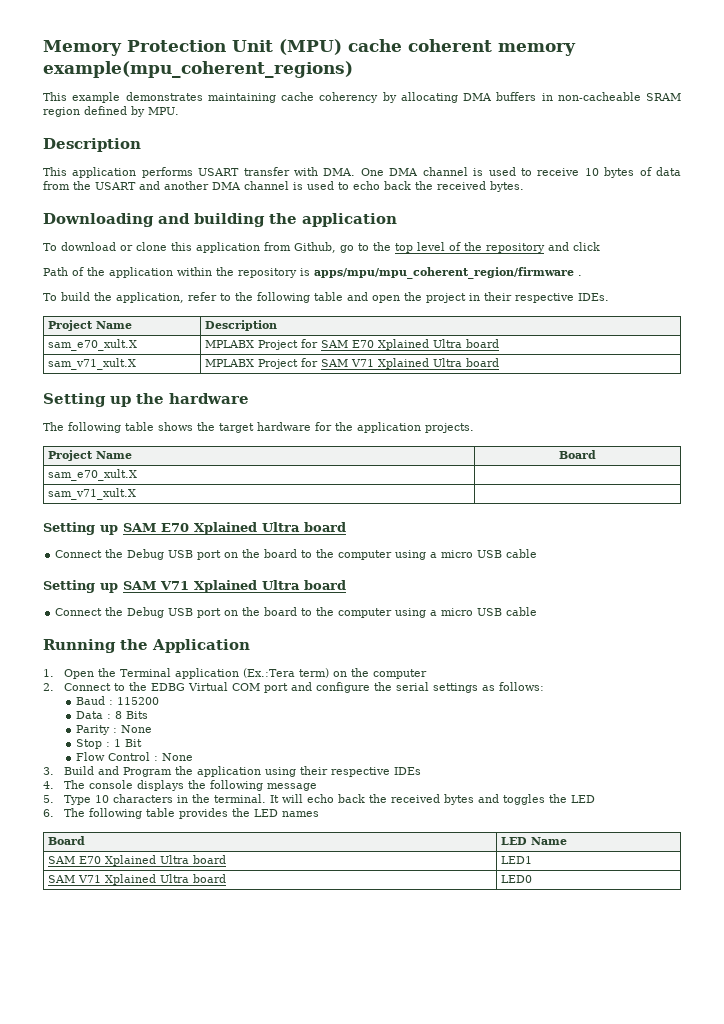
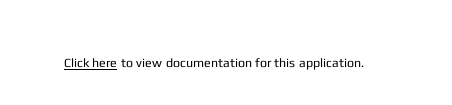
[43,39,576,56] [43,61,353,78] [43,92,681,103] [43,106,179,117] [43,138,141,152] [43,167,681,178] [43,181,524,192] [43,213,397,227] [43,242,600,253] [43,267,582,279] [43,292,609,303] [47,320,132,331] [204,320,277,331] [47,339,137,351] [204,339,499,350] [47,358,136,370] [204,358,499,369] [43,393,249,407] [43,422,474,433] [47,450,132,461] [559,450,596,459] [47,469,137,481] [47,488,136,500] [43,522,346,535] [55,549,538,560] [43,580,346,593] [55,607,538,618] [43,639,250,653] [43,668,428,679] [43,682,545,693] [76,696,160,705] [76,711,149,719] [76,725,153,735] [76,739,143,749] [76,752,194,761] [43,766,422,777] [43,780,318,791] [43,794,596,805] [43,808,320,819] [47,836,85,845] [500,837,567,845] [47,855,226,866] [500,856,532,864] [47,874,226,885] [500,875,532,883] Memory Protection Unit (MPU) cache coherent memory example(mpu_coherent_regions) // This example demonstrates maintaining cache coherency by allocating DMA buffers in non-cacheable SRAM region defined by MPU. // Description // This application performs USART transfer with DMA. One DMA channel is used to receive 10 bytes of data from the USART and another DMA channel is used to echo back the received bytes. // Downloading and building the application // To download or clone this application from Github, go to the top level of the repository and click // Path of the application within the repository is apps/mpu/mpu_coherent_region/firmware . // To build the application, refer to the following table and open the project in their respective IDEs. // Project Name | Description // sam_e70_xult.X | MPLABX Project for SAM E70 Xplained Ultra board // sam_v71_xult.X | MPLABX Project for SAM V71 Xplained Ultra board // Setting up the hardware // The following table shows the target hardware for the application projects. // Project Name | Board // sam_e70_xult.X | // sam_v71_xult.X | // Setting up SAM E70 Xplained Ultra board // Connect the Debug USB port on the board to the computer using a micro USB cable // Setting up SAM V71 Xplained Ultra board // Connect the Debug USB port on the board to the computer using a micro USB cable // Running the Application // 1. Open the Terminal application (Ex.:Tera term) on the computer // 2. Connect to the EDBG Virtual COM port and configure the serial settings as follows: // Baud : 115200 // Data : 8 Bits // Parity : None // Stop : 1 Bit // Flow Control : None // 3. Build and Program the application using their respective IDEs // 4. The console displays the following message // 5. Type 10 characters in the terminal. It will echo back the received bytes and toggles the LED // 6. The following table provides the LED names // Board | LED Name // SAM E70 Xplained Ultra board | LED1 // SAM V71 Xplained Ultra board | LED0 -> [64,58,364,70] Click here to view documentation for this application.

